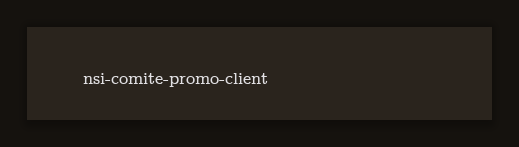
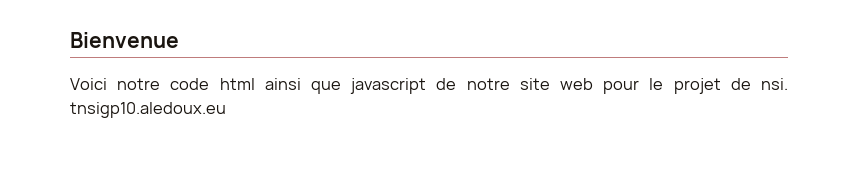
[83,73,268,87] nsi-comite-promo-client -> [70,32,179,48] [70,78,789,94] [70,102,226,118] Bienvenue // Voici notre code html ainsi que javascript de notre site web pour le projet de nsi. tnsigp10.aledoux.eu

